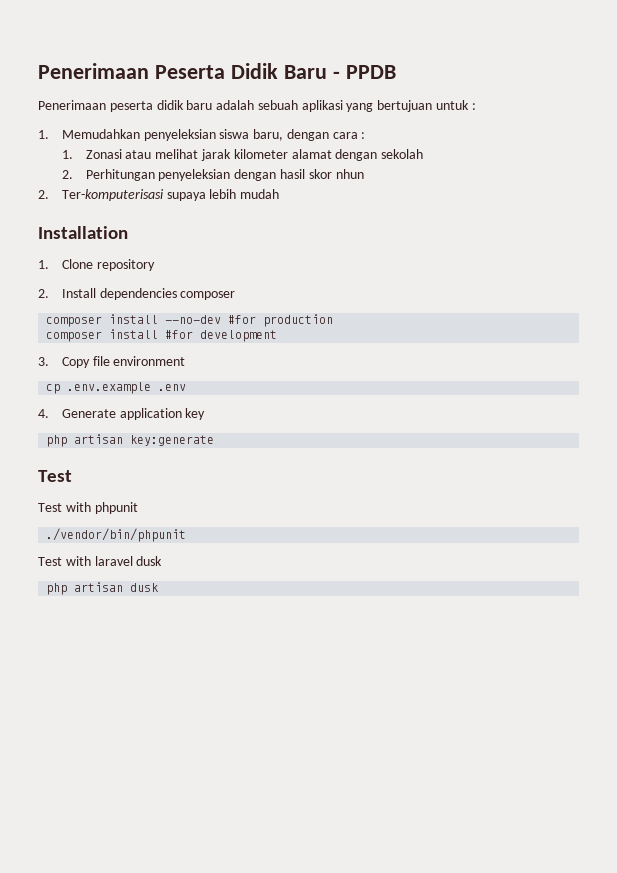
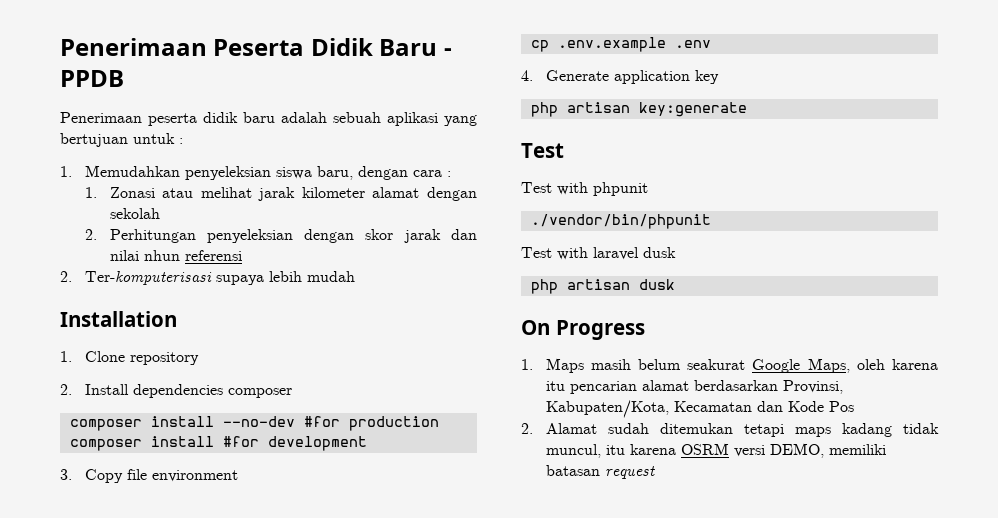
[279,169,332,179] hasil skor -> [365,229,477,243] [109,250,139,261] skor jarak dan nilai
(364, 174) none -> [184,250,242,261] referensi
(159, 587) none -> [521,320,645,340] [521,358,938,373] [545,380,843,394] [545,400,854,418] [521,423,939,437] [545,443,886,458] [545,465,655,479] // On Progress // 1. Maps masih belum seakurat Google Maps, oleh karena itu pencarian alamat berdasarkan Provinsi, Kabupaten/Kota, Kecamatan dan Kode Pos // 2. Alamat sudah ditemukan tetapi maps kadang tidak muncul, itu karena OSRM versi DEMO, memiliki batasan request

